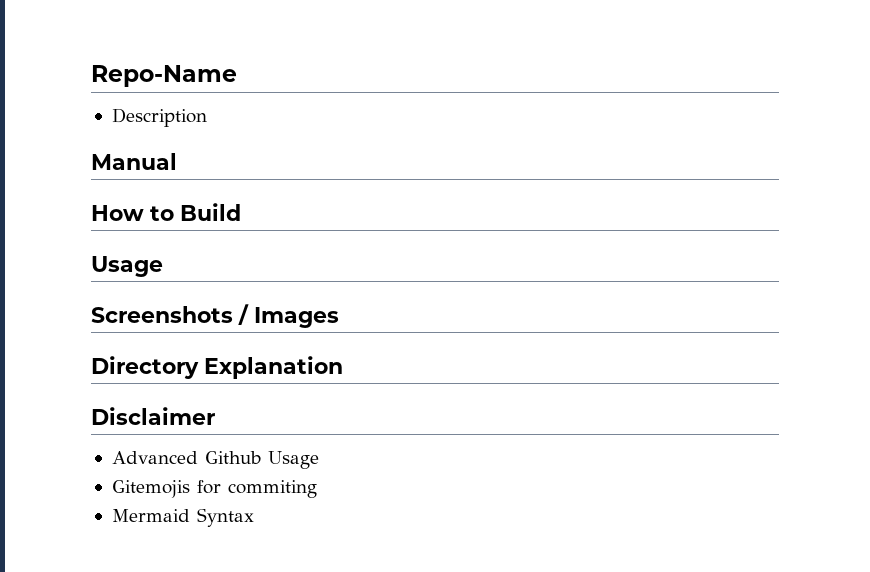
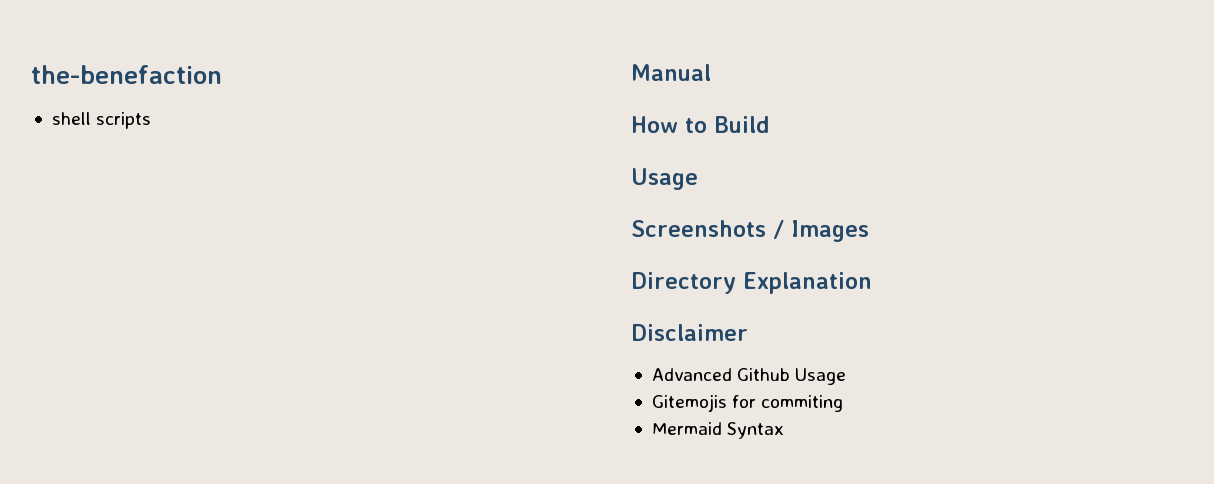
[91,65,237,87] [111,108,207,127] Repo-Name // Description -> [31,65,222,84] [51,112,152,129] the-benefaction // shell scripts

